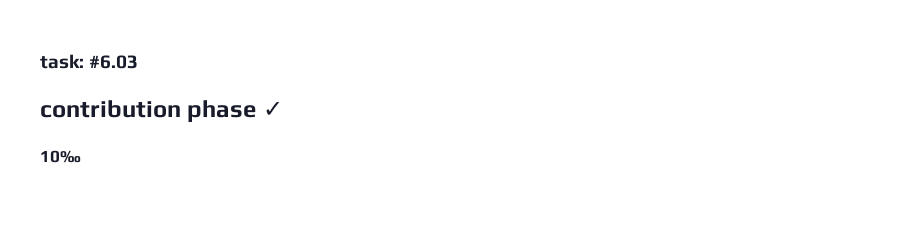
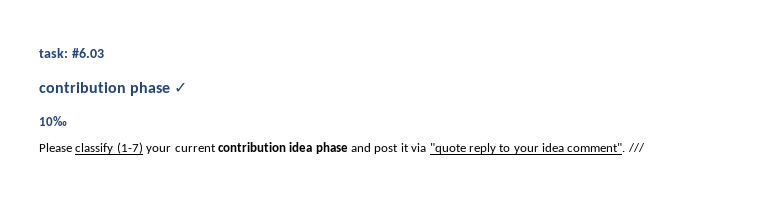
(81, 156) none -> [39,142,645,154] // Please classify (1-7) your current contribution idea phase and post it via "quote reply to your idea comment". ///

